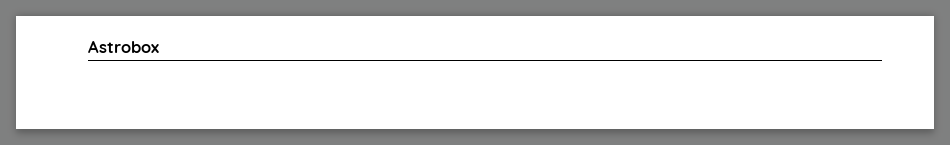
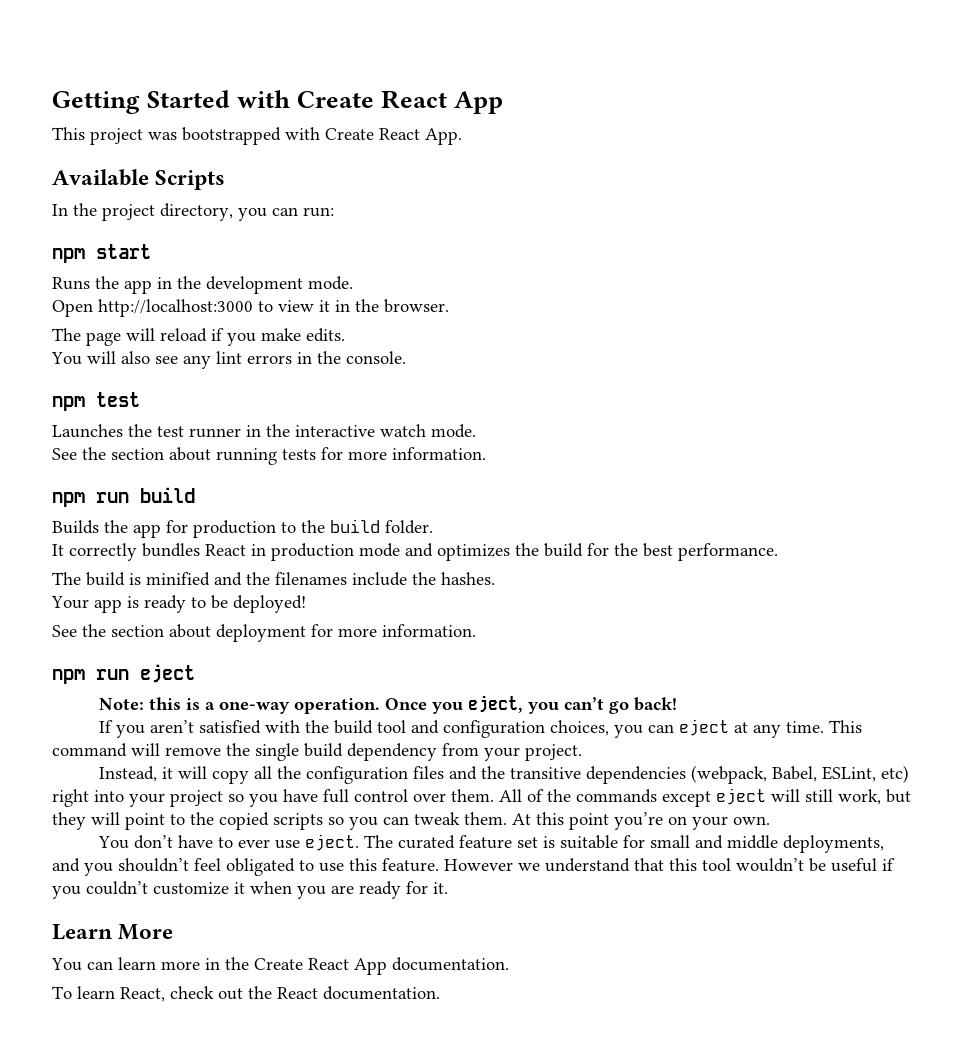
[88,40,159,53] Astrobox -> [52,90,504,114] [52,127,462,145] [52,169,226,190] [52,203,334,221] [52,244,151,263] [52,276,353,294] [52,299,449,317] [52,328,345,346] [51,351,406,369] [52,392,140,411] [52,424,476,438] [52,447,486,465] [52,487,195,507] [52,519,433,538] [52,543,778,561] [52,572,495,586] [51,595,306,613] [52,624,476,642] [52,664,195,684] [99,695,678,714] [99,719,863,738] [52,743,582,761] [99,765,910,784] [52,788,911,807] [52,812,770,830] [98,834,885,853] [52,858,895,876] [52,881,448,899] [52,924,174,940] [51,957,509,975] [52,986,440,1002] Getting Started with Create React App // This project was bootstrapped with Create React App. // Available Scripts // In the project directory, you can run: // npm start // Runs the app in the development mode. // Open http://localhost:3000 to view it in the browser. // The page will reload if you make edits. // You will also see any lint errors in the console. // npm test // Launches the test runner in the interactive watch mode. // See the section about running tests for more information. // npm run build // Builds the app for production to the build folder. // It correctly bundles React in production mode and optimizes the build for the best performance. // The build is minified and the filenames include the hashes. // Your app is ready to be deployed! // See the section about deployment for more information. // npm run eject // Note: this is a one-way operation. Once you eject, you can’t go back! // If you aren’t satisfied with the build tool and configuration choices, you can eject at any time. This command will remove the single build dependency from your project. // Instead, it will copy all the configuration files and the transitive dependencies (webpack, Babel, ESLint, etc) right into your project so you have full control over them. All of the commands except eject will still work, but they will point to the copied scripts so you can tweak them. At this point you’re on your own. // You don’t have to ever use eject. The curated feature set is suitable for small and middle deployments, and you shouldn’t feel obligated to use this feature. However we understand that this tool wouldn’t be useful if you couldn’t customize it when you are ready for it. // Learn More // You can learn more in the Create React App documentation. // To learn React, check out the React documentation.

